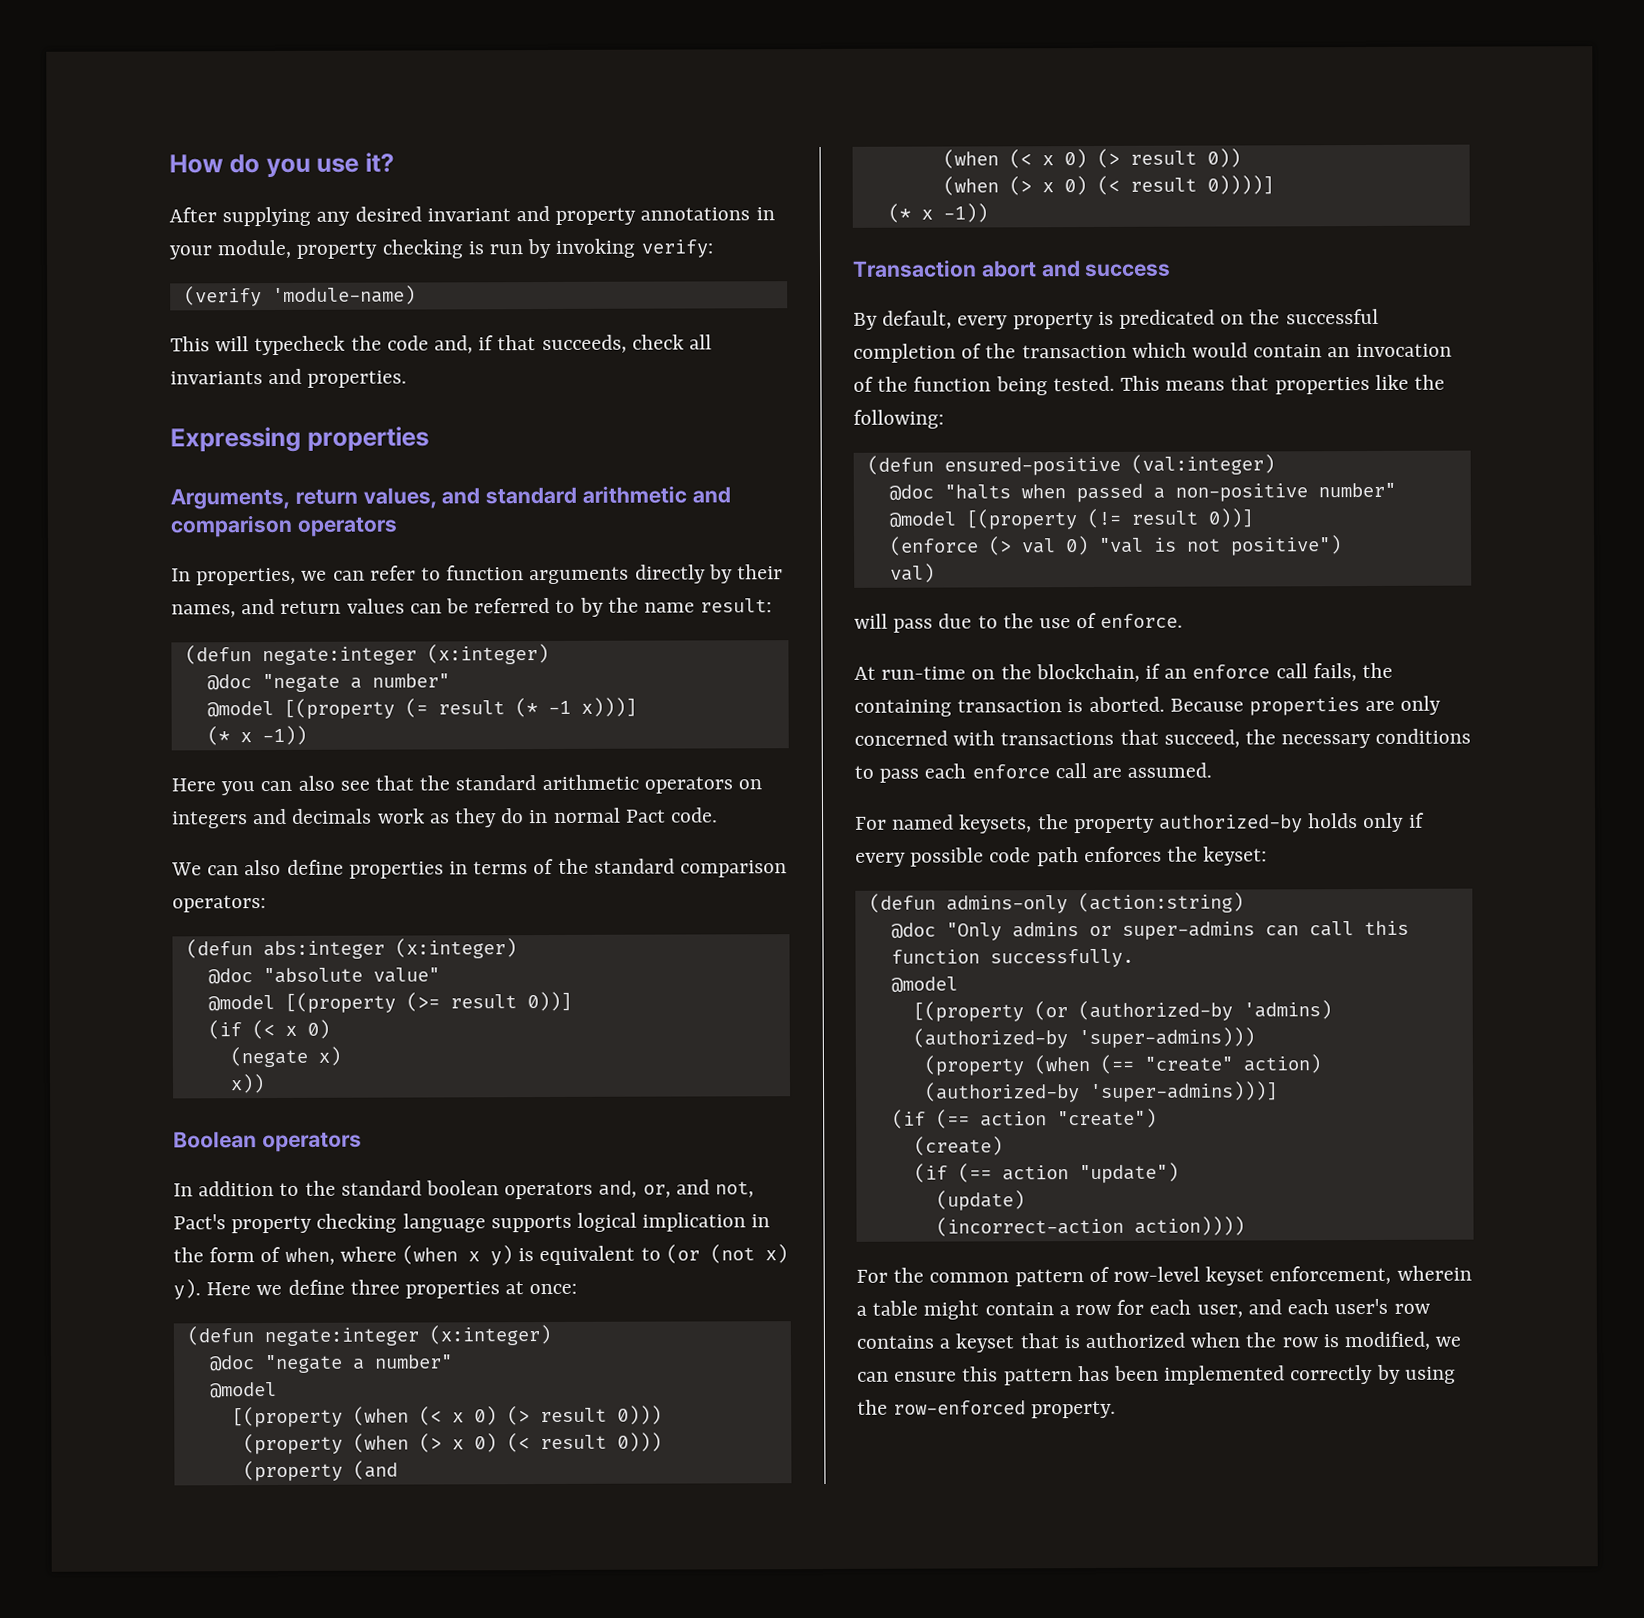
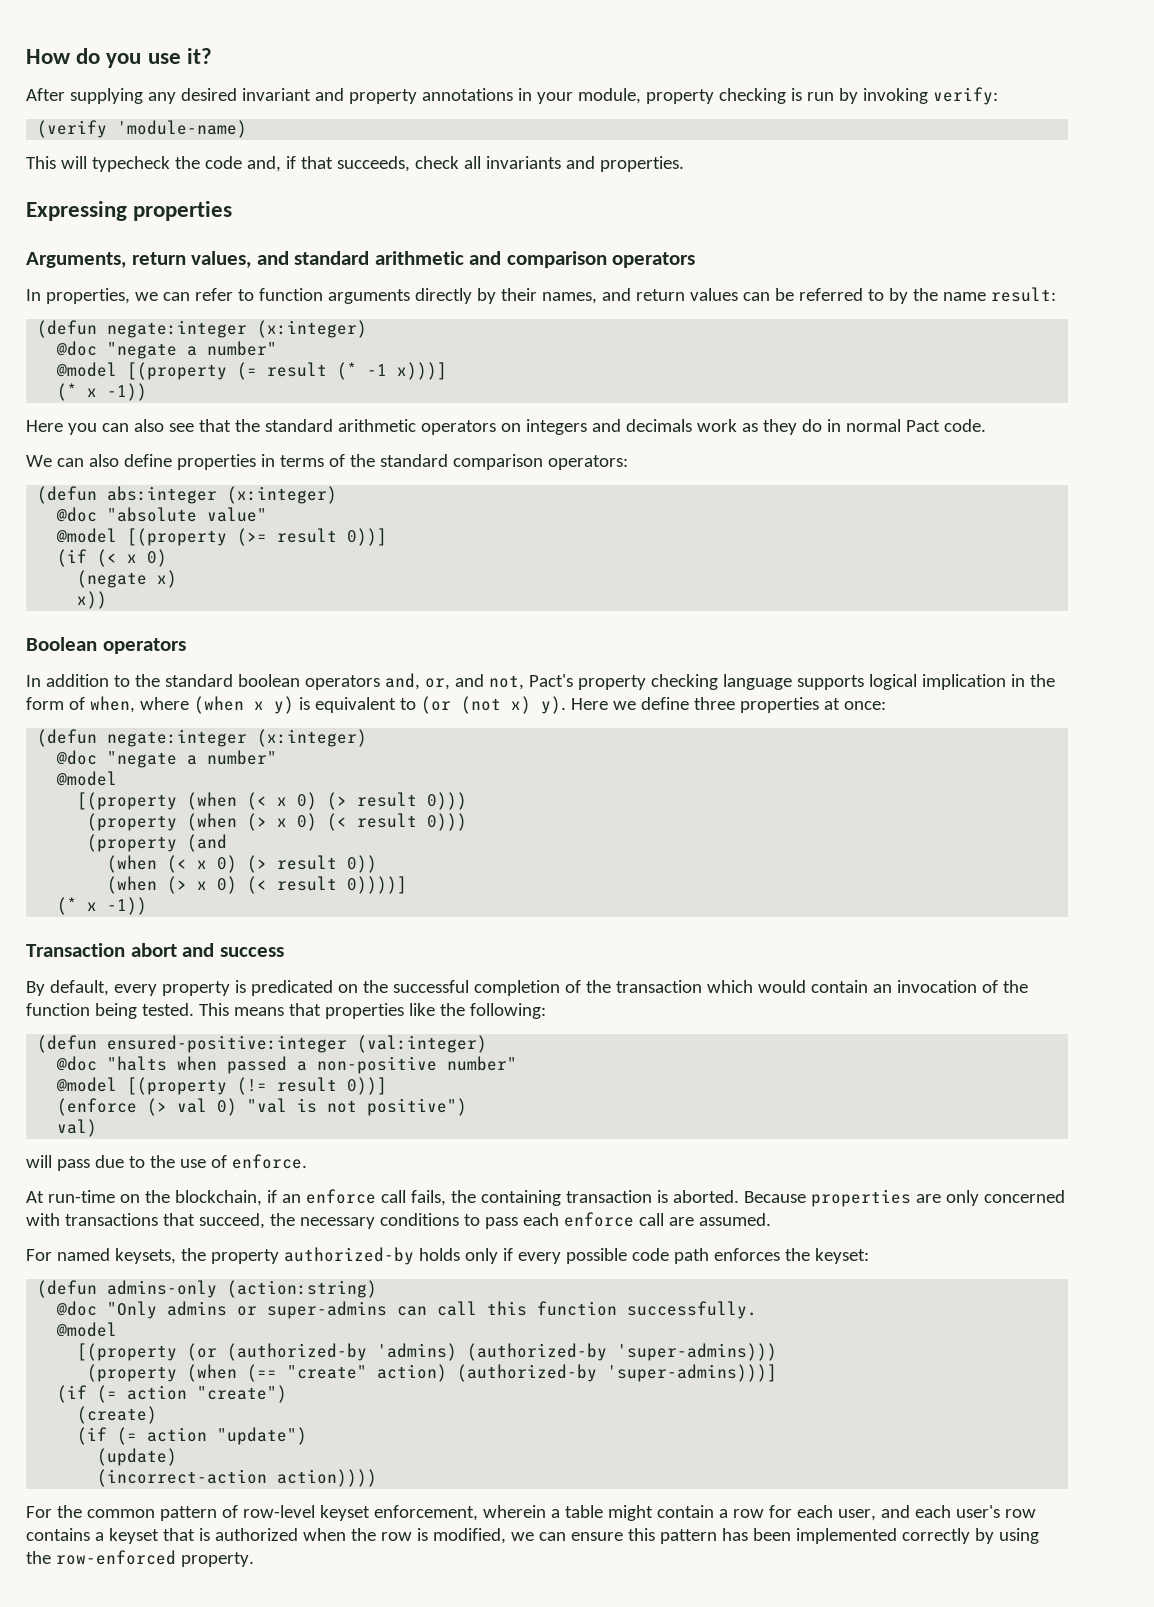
[943,456,1121,476] ensured-positive -> [107,1035,348,1053] ensured-positive:integer
[935,1109,970,1129] (== -> [97,1385,118,1403] (=
[957,1163,992,1183] (== -> [117,1427,138,1445] (=

